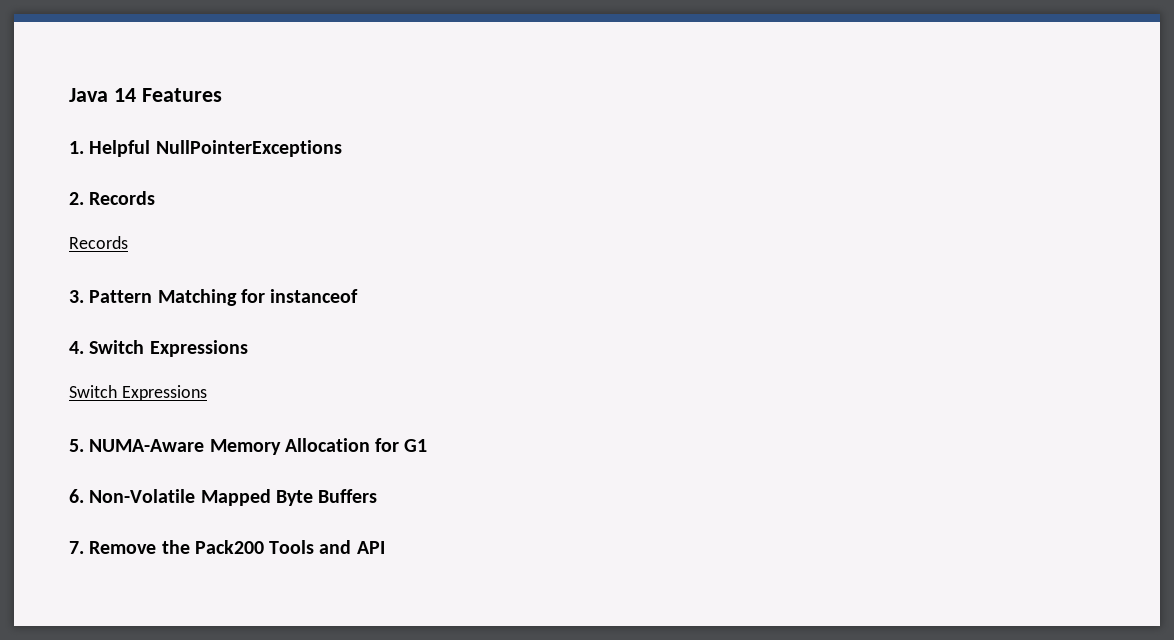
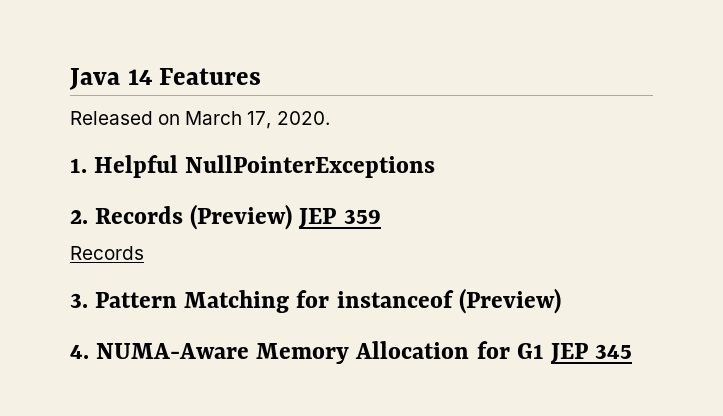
(222, 95) none -> [70,111,330,129] // Released on March 17, 2020.
(156, 198) none -> [190,204,381,230] (Preview) JEP 359
(359, 296) none -> [458,288,561,314] (Preview)
[89,340,248,357] [69,385,207,401] [69,439,84,452] Switch Expressions // Switch Expressions // 5. -> (89, 352) none
[69,489,378,506] [69,540,385,554] // 6. Non-Volatile Mapped Byte Buffers // 7. Remove the Pack200 Tools and API -> [549,343,633,364] JEP 345

